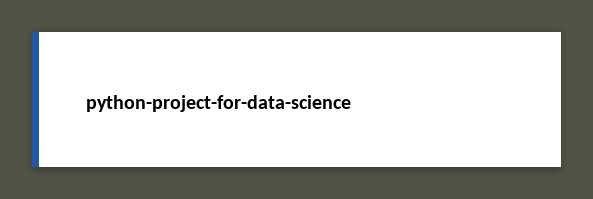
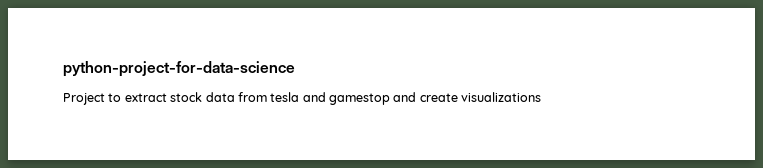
(351, 103) none -> [63,92,542,105] // Project to extract stock data from tesla and gamestop and create visualizations

